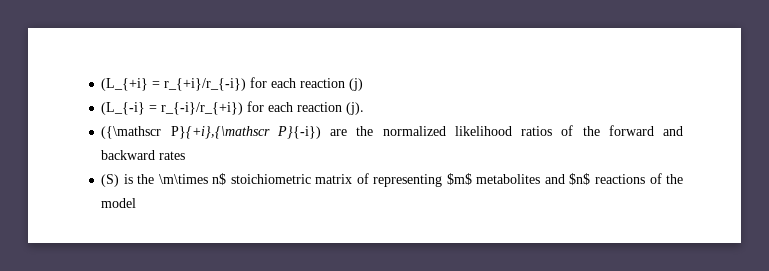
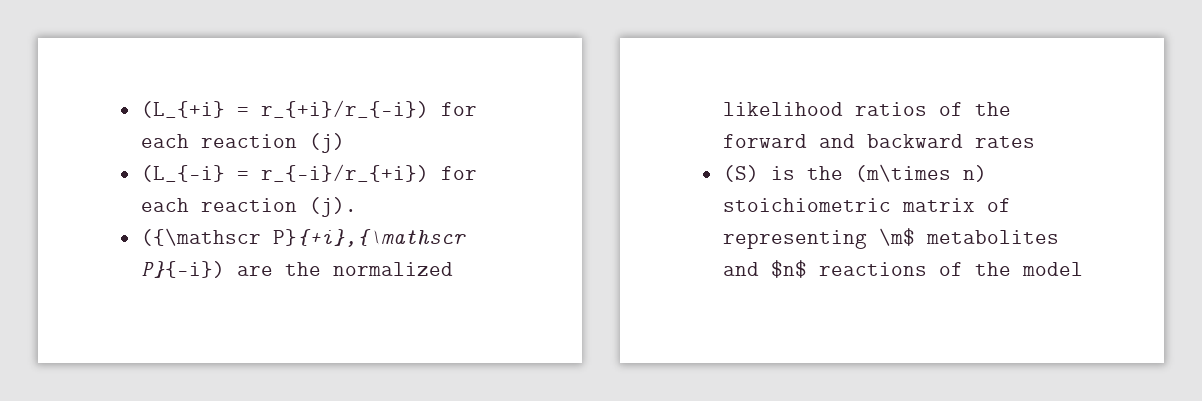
[158,173,227,185] \m\times n$ -> [854,164,987,182] (m\times n)
[446,173,472,185] $m$ -> [878,228,915,246] \m$

